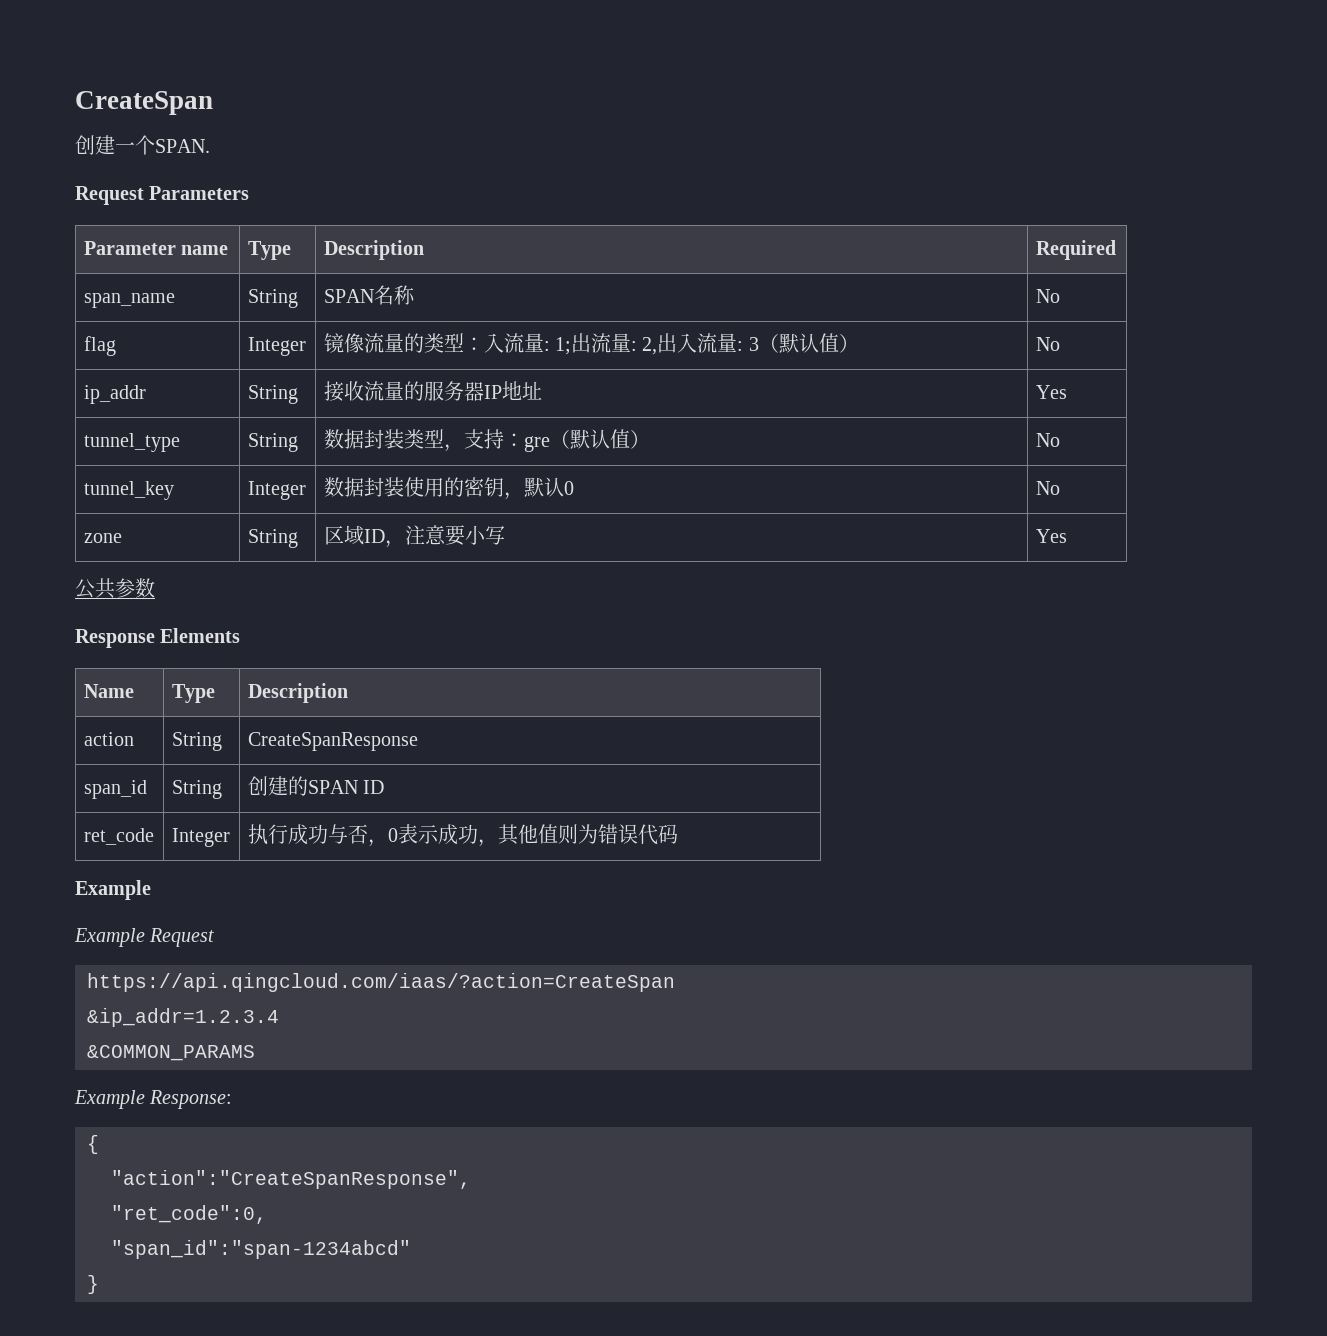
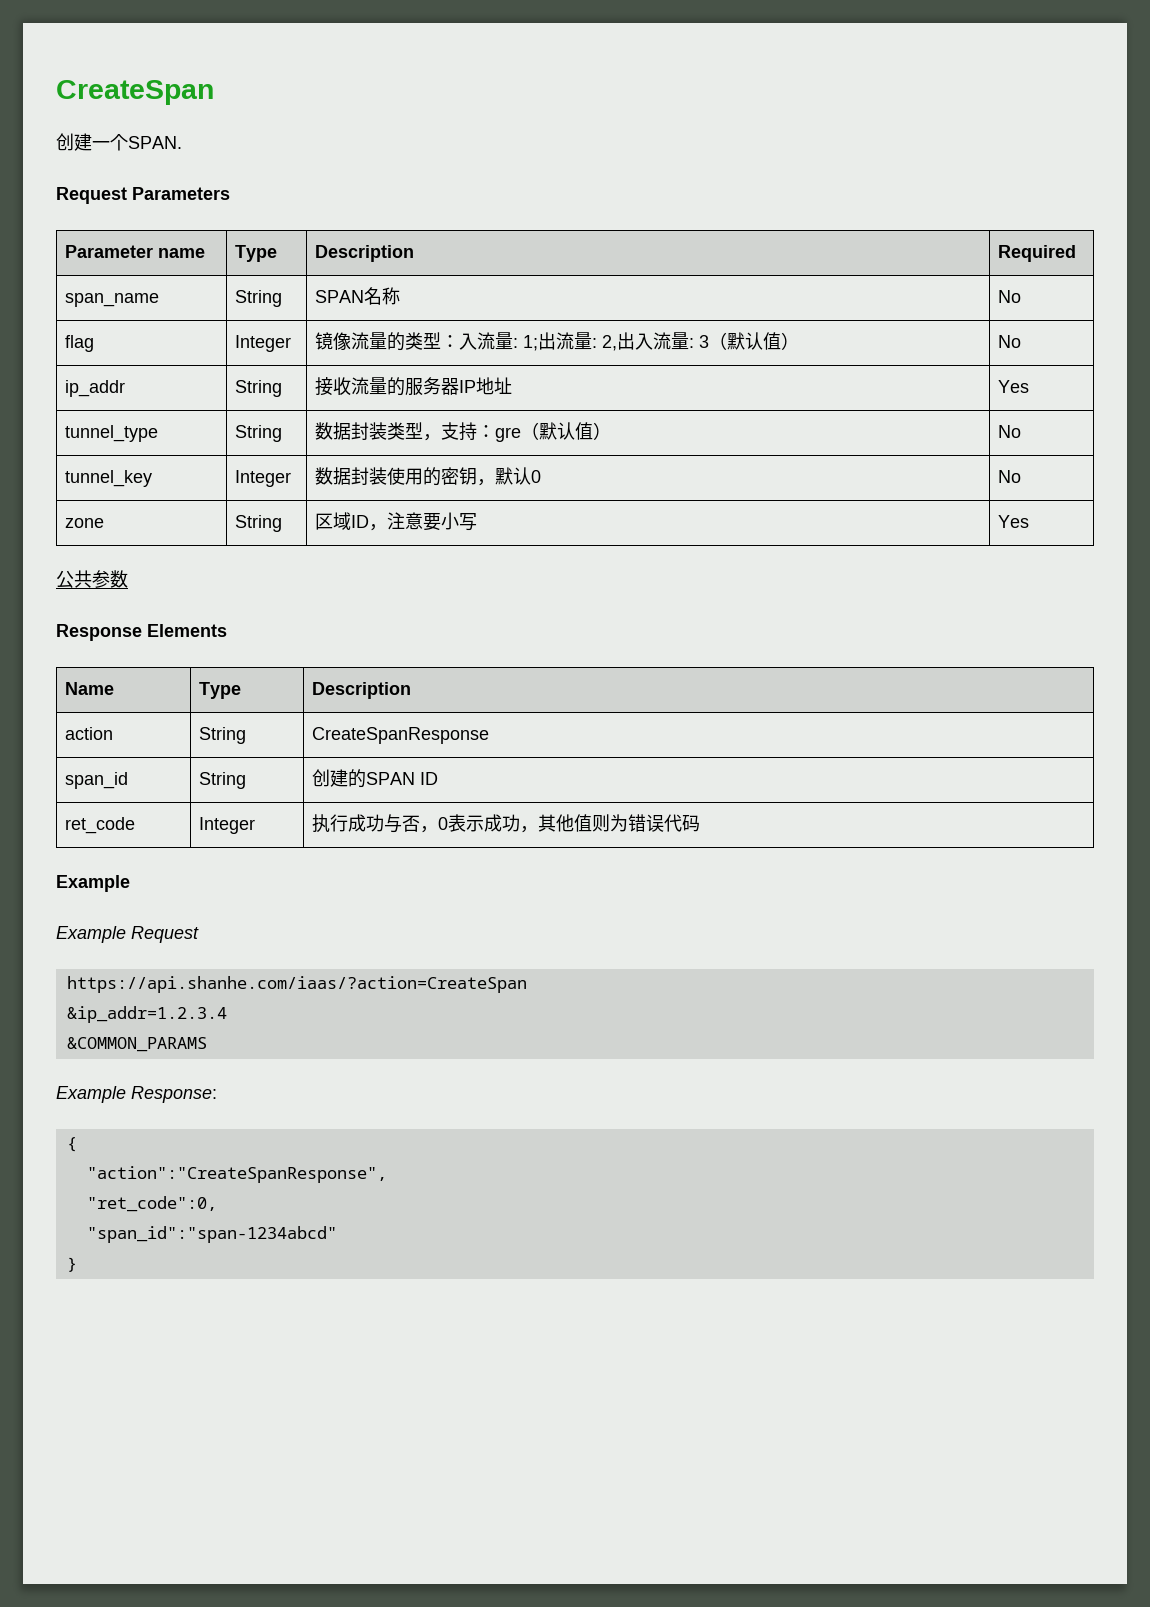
[87,973,675,992] https://api.qingcloud.com/iaas/?action=CreateSpan -> [66,976,527,993] https://api.shanhe.com/iaas/?action=CreateSpan

